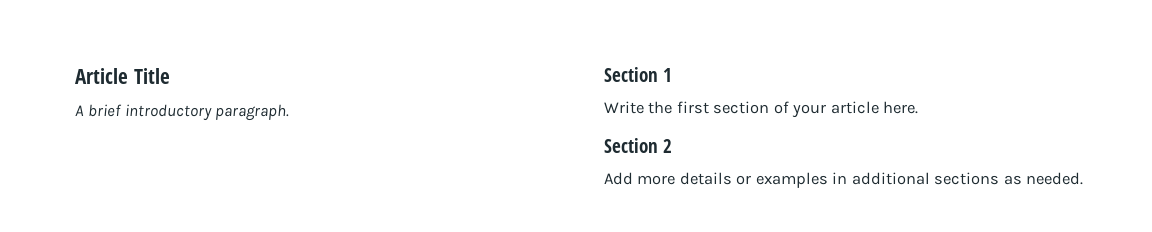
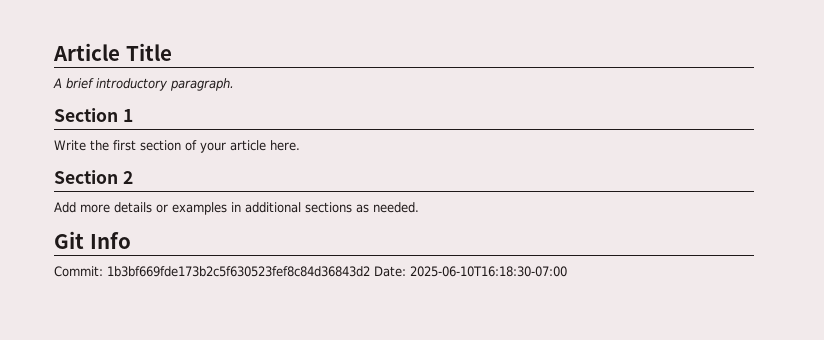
(1084, 178) none -> [54,231,131,249] [54,266,567,277] // Git Info // Commit: 1b3bf669fde173b2c5f630523fef8c84d36843d2 Date: 2025-06-10T16:18:30-07:00

